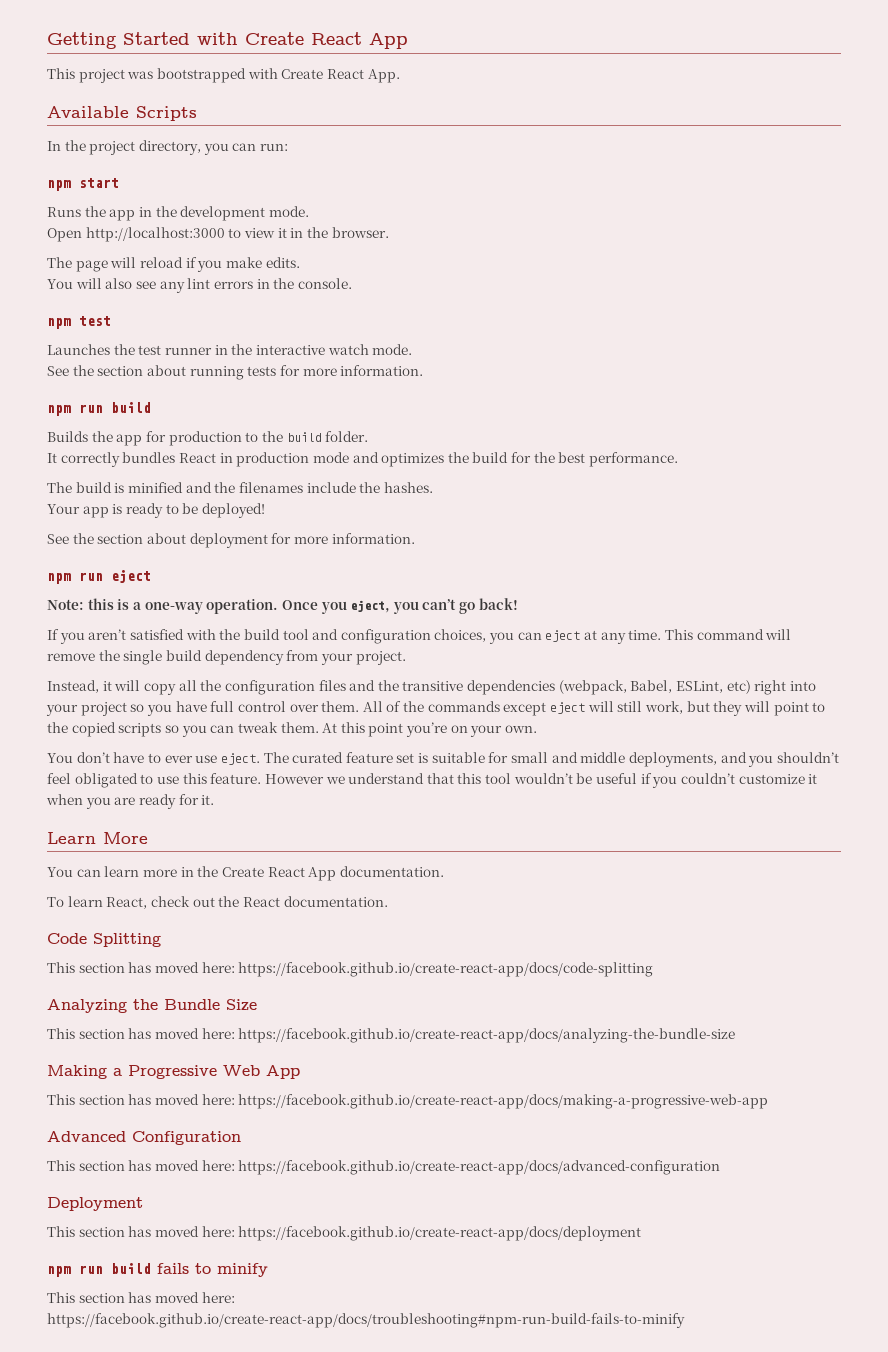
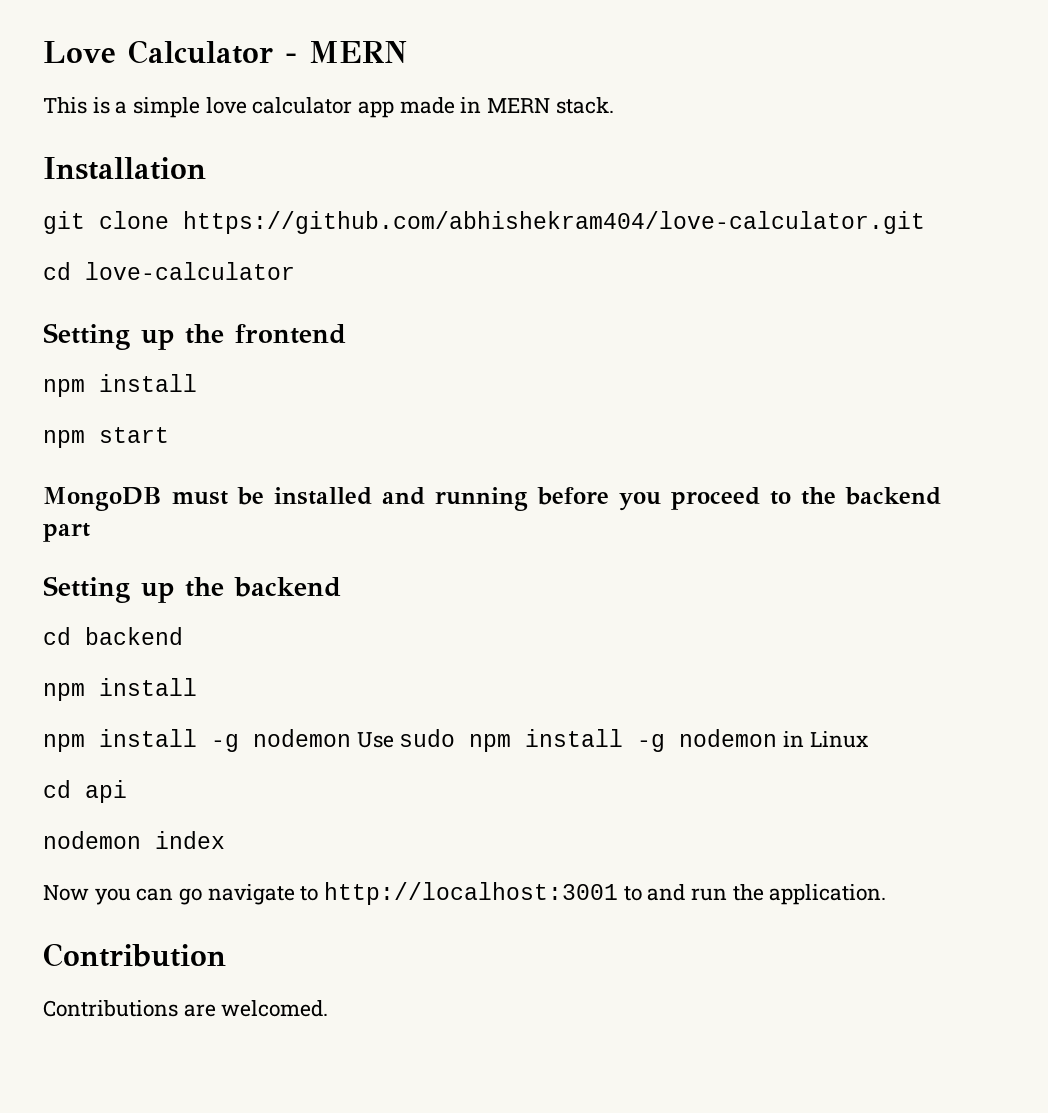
[47,32,408,49] [47,68,400,83] [47,106,197,121] [47,140,288,155] [47,178,119,191] [47,206,309,221] [47,227,389,242] [47,257,300,272] [47,278,352,293] [47,316,111,329] [47,344,413,355] [47,365,424,380] [47,402,151,416] [47,431,369,446] [47,452,679,467] [47,482,433,493] [47,503,265,518] [47,533,415,548] [47,570,151,584] [47,598,518,614] [47,629,792,644] [47,650,406,665] [47,680,816,695] [46,701,826,716] [47,722,538,737] [47,752,839,767] [47,773,818,788] [46,794,215,809] [47,832,148,844] [47,866,444,881] [47,896,388,909] [47,933,161,947] [47,962,654,977] [47,999,257,1013] [47,1028,736,1043] [47,1065,300,1079] [47,1094,769,1109] [47,1131,241,1145] [47,1160,721,1175] [47,1197,143,1211] [47,1226,642,1241] [47,1263,268,1277] [47,1292,235,1303] [47,1313,685,1328] Getting Started with Create React App // This project was bootstrapped with Create React App. // Available Scripts // In the project directory, you can run: // npm start // Runs the app in the development mode. // Open http://localhost:3000 to view it in the browser. // The page will reload if you make edits. // You will also see any lint errors in the console. // npm test // Launches the test runner in the interactive watch mode. // See the section about running tests for more information. // npm run build // Builds the app for production to the build folder. // It correctly bundles React in production mode and optimizes the build for the best performance. // The build is minified and the filenames include the hashes. // Your app is ready to be deployed! // See the section about deployment for more information. // npm run eject // Note: this is a one-way operation. Once you eject, you can’t go back! // If you aren’t satisfied with the build tool and configuration choices, you can eject at any time. This command will remove the single build dependency from your project. // Instead, it will copy all the configuration files and the transitive dependencies (webpack, Babel, ESLint, etc) right into your project so you have full control over them. All of the commands except eject will still work, but they will point to the copied scripts so you can tweak them. At this point you’re on your own. // You don’t have to ever use eject. The curated feature set is suitable for small and middle deployments, and you shouldn’t feel obligated to use this feature. However we understand that this tool wouldn’t be useful if you couldn’t customize it when you are ready for it. // Learn More // You can learn more in the Create React App documentation. // To learn React, check out the React documentation. // Code Splitting // This section has moved here: https://facebook.github.io/create-react-app/docs/code-splitting // Analyzing the Bundle Size // This section has moved here: https://facebook.github.io/create-react-app/docs/analyzing-the-bundle-size // Making a Progressive Web App // This section has moved here: https://facebook.github.io/create-react-app/docs/making-a-progressive-web-app // Advanced Configuration // This section has moved here: https://facebook.github.io/create-react-app/docs/advanced-configuration // Deployment // This section has moved here: https://facebook.github.io/create-react-app/docs/deployment // npm run build fails to minify // This section has moved here: https://facebook.github.io/create-react-app/docs/troubleshooting#npm-run-build-fails-to-minify -> [43,40,407,64] [43,97,614,118] [43,157,206,180] [43,211,925,234] [43,262,295,280] [43,323,346,350] [43,374,197,397] [43,427,169,448] [43,487,941,511] [43,523,90,542] [43,576,341,603] [43,627,183,645] [43,678,197,701] [43,729,868,752] [43,780,127,803] [43,831,225,849] [43,882,887,905] [43,943,226,967] [43,1000,329,1017] Love Calculator - MERN // This is a simple love calculator app made in MERN stack. // Installation // git clone https://github.com/abhishekram404/love-calculator.git // cd love-calculator // Setting up the frontend // npm install // npm start // MongoDB must be installed and running before you proceed to the backend part // Setting up the backend // cd backend // npm install // npm install -g nodemon Use sudo npm install -g nodemon in Linux // cd api // nodemon index // Now you can go navigate to http://localhost:3001 to and run the application. // Contribution // Contributions are welcomed.

